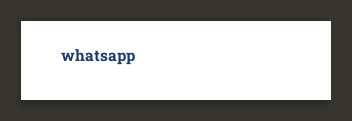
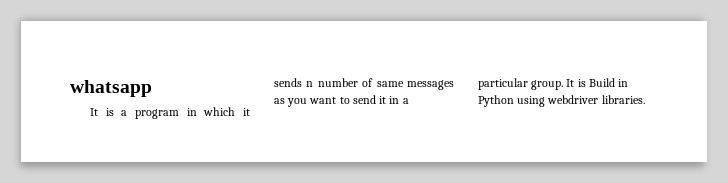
(135, 57) none -> [90,107,250,119] [274,78,454,90] [274,95,409,107] [478,78,629,90] [478,95,645,107] // It is a program in which it sends n number of same messages as you want to send it in a particular group. It is Build in Python using webdriver libraries.

